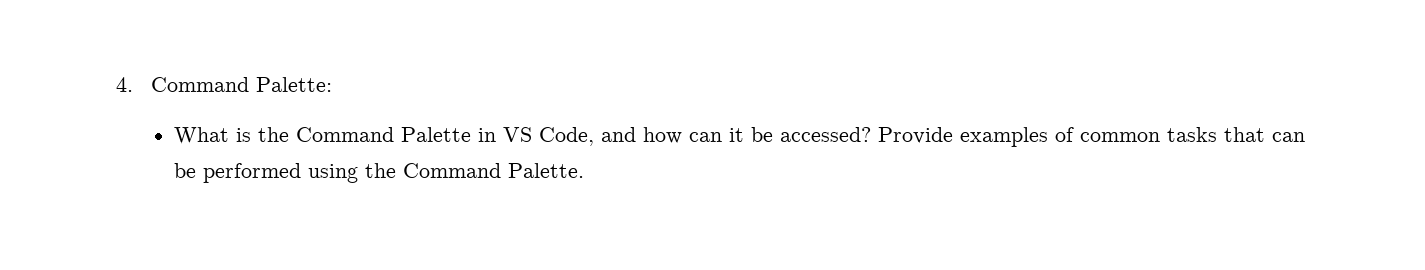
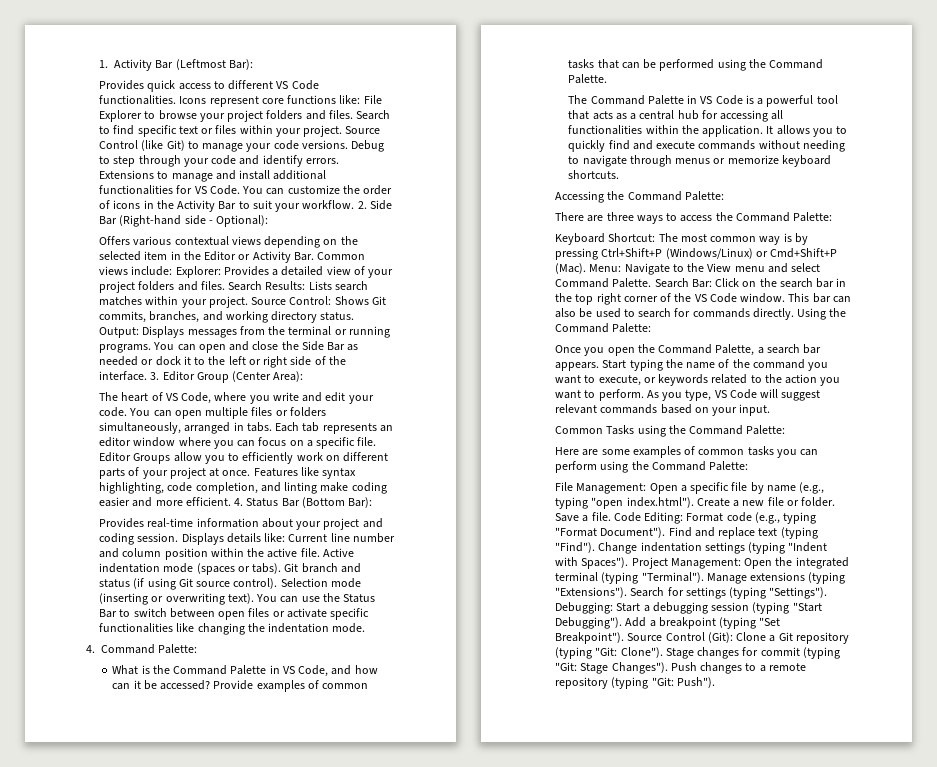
(116, 84) none -> [99,59,253,71] [99,80,319,92] [99,95,382,107] [99,110,391,122] [99,125,381,137] [99,140,385,152] [99,155,339,167] [99,170,327,182] [99,185,393,195] [99,200,392,212] [99,215,269,227] [99,236,358,248] [99,251,366,263] [99,266,394,278] [99,281,368,293] [99,296,386,308] [99,311,355,323] [99,326,390,338] [99,341,359,353] [99,356,346,368] [99,371,304,383] [99,392,374,404] [99,407,326,419] [99,422,393,434] [99,437,377,449] [99,452,389,464] [99,467,357,479] [99,482,387,494] [99,497,373,508] [99,518,383,530] [99,533,395,545] [99,548,354,560] [99,563,361,575] [99,578,361,590] [99,593,376,605] [99,608,370,620] [99,623,366,635] 1. Activity Bar (Leftmost Bar): // Provides quick access to different VS Code functionalities. Icons represent core functions like: File Explorer to browse your project folders and files. Search to find specific text or files within your project. Source Control (like Git) to manage your code versions. Debug to step through your code and identify errors. Extensions to manage and install additional functionalities for VS Code. You can customize the order of icons in the Activity Bar to suit your workflow. 2. Side Bar (Right-hand side - Optional): // Offers various contextual views depending on the selected item in the Editor or Activity Bar. Common views include: Explorer: Provides a detailed view of your project folders and files. Search Results: Lists search matches within your project. Source Control: Shows Git commits, branches, and working directory status. Output: Displays messages from the terminal or running programs. You can open and close the Side Bar as needed or dock it to the left or right side of the interface. 3. Editor Group (Center Area): // The heart of VS Code, where you write and edit your code. You can open multiple files or folders simultaneously, arranged in tabs. Each tab represents an editor window where you can focus on a specific file. Editor Groups allow you to efficiently work on different parts of your project at once. Features like syntax highlighting, code completion, and linting make coding easier and more efficient. 4. Status Bar (Bottom Bar): // Provides real-time information about your project and coding session. Displays details like: Current line number and column position within the active file. Active indentation mode (spaces or tabs). Git branch and status (if using Git source control). Selection mode (inserting or overwriting text). You can use the Status Bar to switch between open files or activate specific functionalities like changing the indentation mode. //
(585, 170) none -> [568,95,838,107] [568,110,784,122] [568,125,848,137] [568,140,845,152] [568,155,831,167] [568,170,620,179] [555,191,724,203] [555,212,833,224] [555,233,808,245] [555,248,838,260] [555,263,821,275] [555,278,847,288] [555,293,851,305] [555,308,847,320] [555,323,652,333] [555,344,822,356] [555,359,829,371] [555,374,841,386] [555,389,821,401] [555,404,771,416] [555,425,786,437] [555,446,819,458] [555,461,749,473] [555,482,825,494] [555,497,836,509] [555,512,817,524] [555,527,818,539] [555,542,828,554] [555,557,849,569] [555,572,846,584] [555,587,828,599] [555,602,822,614] [555,617,781,629] [555,632,849,644] [555,647,840,659] [555,662,806,674] [555,677,715,689] // The Command Palette in VS Code is a powerful tool that acts as a central hub for accessing all functionalities within the application. It allows you to quickly find and execute commands without needing to navigate through menus or memorize keyboard shortcuts. // Accessing the Command Palette: // There are three ways to access the Command Palette: // Keyboard Shortcut: The most common way is by pressing Ctrl+Shift+P (Windows/Linux) or Cmd+Shift+P (Mac). Menu: Navigate to the View menu and select Command Palette. Search Bar: Click on the search bar in the top right corner of the VS Code window. This bar can also be used to search for commands directly. Using the Command Palette: // Once you open the Command Palette, a search bar appears. Start typing the name of the command you want to execute, or keywords related to the action you want to perform. As you type, VS Code will suggest relevant commands based on your input. // Common Tasks using the Command Palette: // Here are some examples of common tasks you can perform using the Command Palette: // File Management: Open a specific file by name (e.g., typing "open index.html"). Create a new file or folder. Save a file. Code Editing: Format code (e.g., typing "Format Document"). Find and replace text (typing "Find"). Change indentation settings (typing "Indent with Spaces"). Project Management: Open the integrated terminal (typing "Terminal"). Manage extensions (typing "Extensions"). Search for settings (typing "Settings"). Debugging: Start a debugging session (typing "Start Debugging"). Add a breakpoint (typing "Set Breakpoint"). Source Control (Git): Clone a Git repository (typing "Git: Clone"). Stage changes for commit (typing "Git: Stage Changes"). Push changes to a remote repository (typing "Git: Push").

